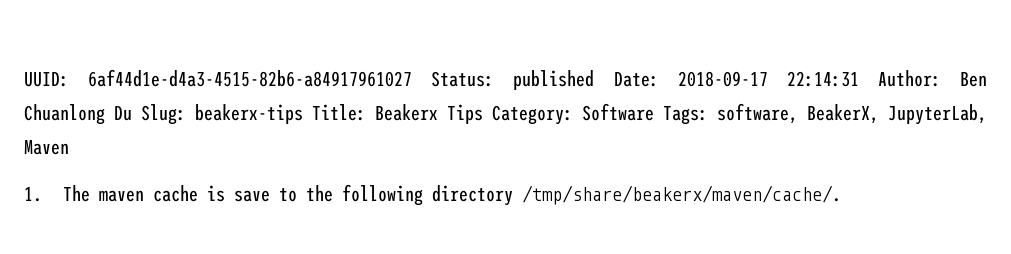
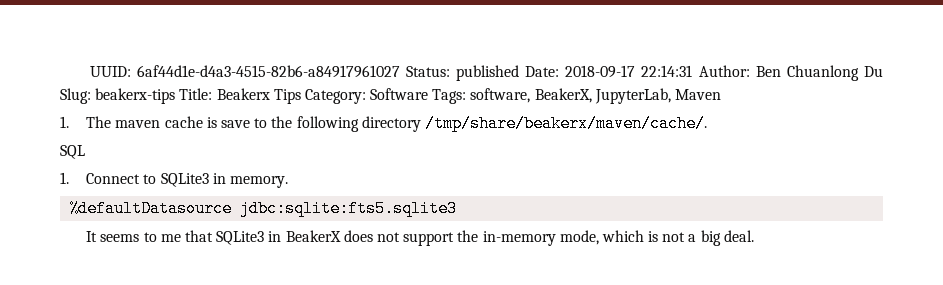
(842, 195) none -> [60,145,85,159] [60,172,289,188] [69,200,458,217] [86,230,754,246] // SQL // 1. Connect to SQLite3 in memory. // %defaultDatasource jdbc:sqlite:fts5.sqlite3 // It seems to me that SQLite3 in BeakerX does not support the in-memory mode, which is not a big deal.

